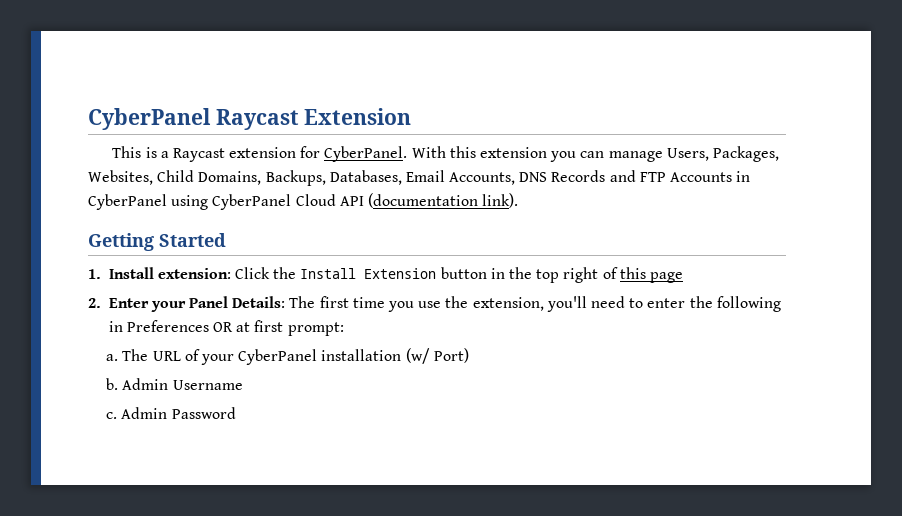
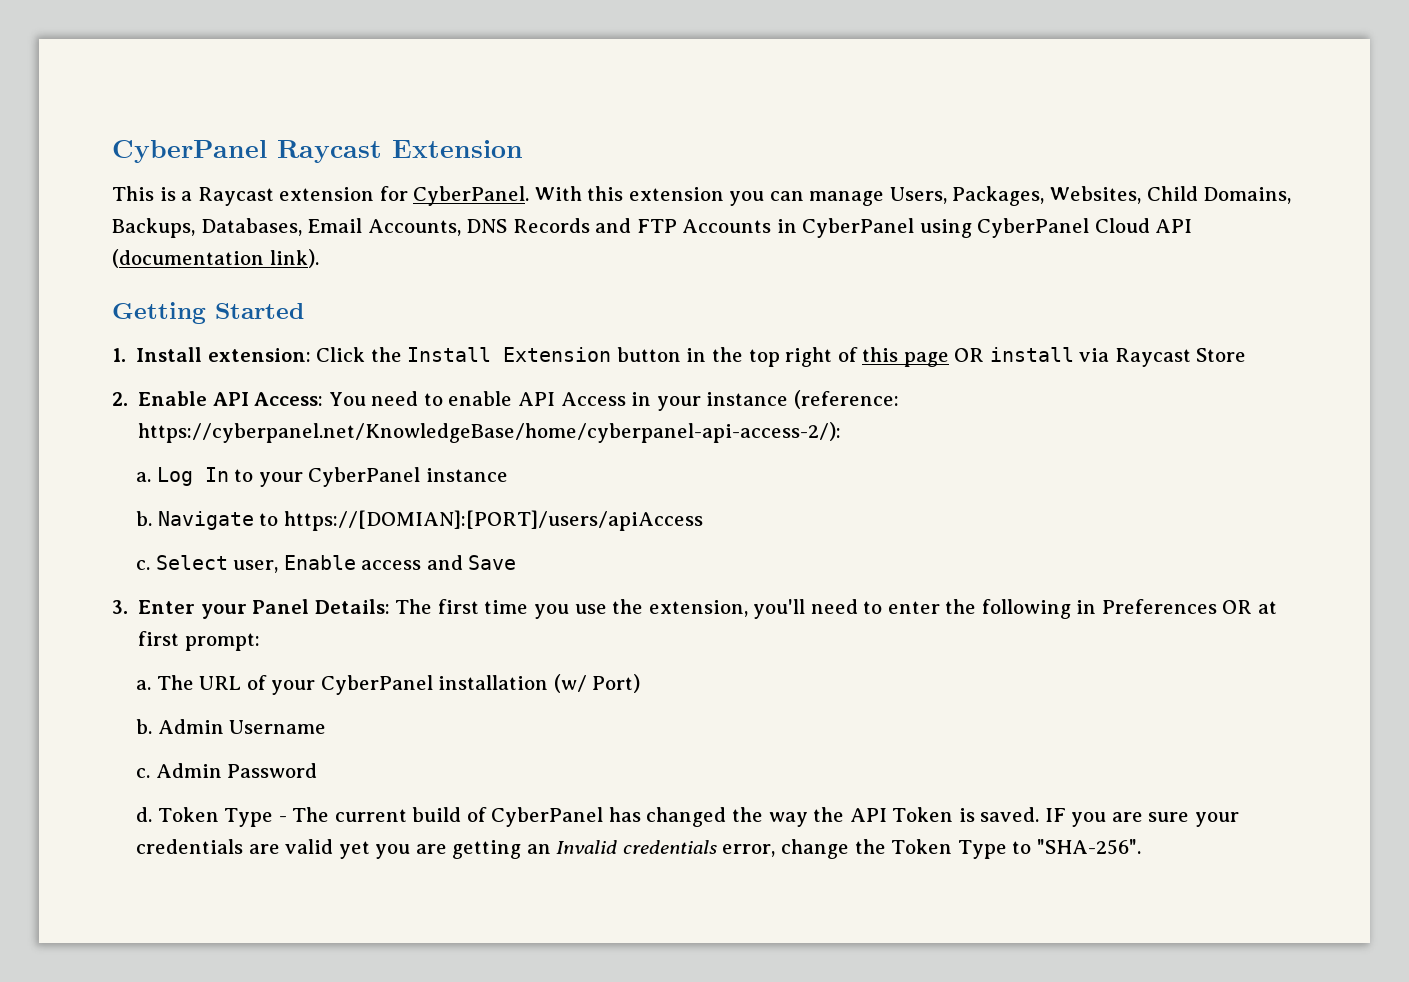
[88,298,101,308] // 2. -> [954,347,1247,367] [112,390,899,411] [138,422,842,443] [136,467,508,487] [136,510,703,531] [136,555,517,573] [112,600,128,614] OR install via Raycast Store // 2. Enable API Access: You need to enable API Access in your instance (reference: https://cyberpanel.net/KnowledgeBase/home/cyberpanel-api-access-2/): // a. Log In to your CyberPanel instance // b. Navigate to https://[DOMIAN]:[PORT]/users/apiAccess // c. Select user, Enable access and Save // 3.
(236, 413) none -> [136,807,1239,827] [136,839,1141,859] // d. Token Type - The current build of CyberPanel has changed the way the API Token is saved. IF you are sure your credentials are valid yet you are getting an Invalid credentials error, change the Token Type to "SHA-256".

